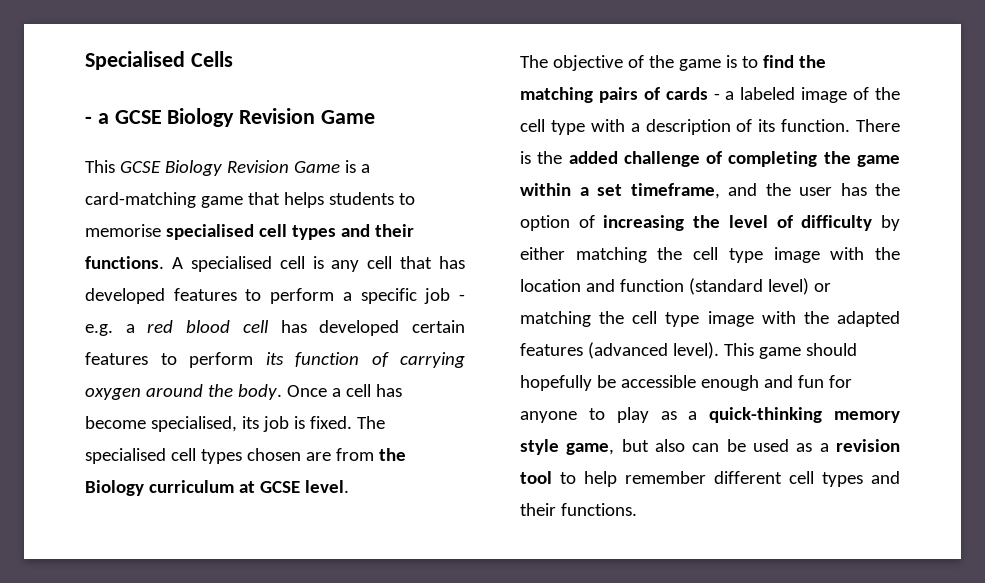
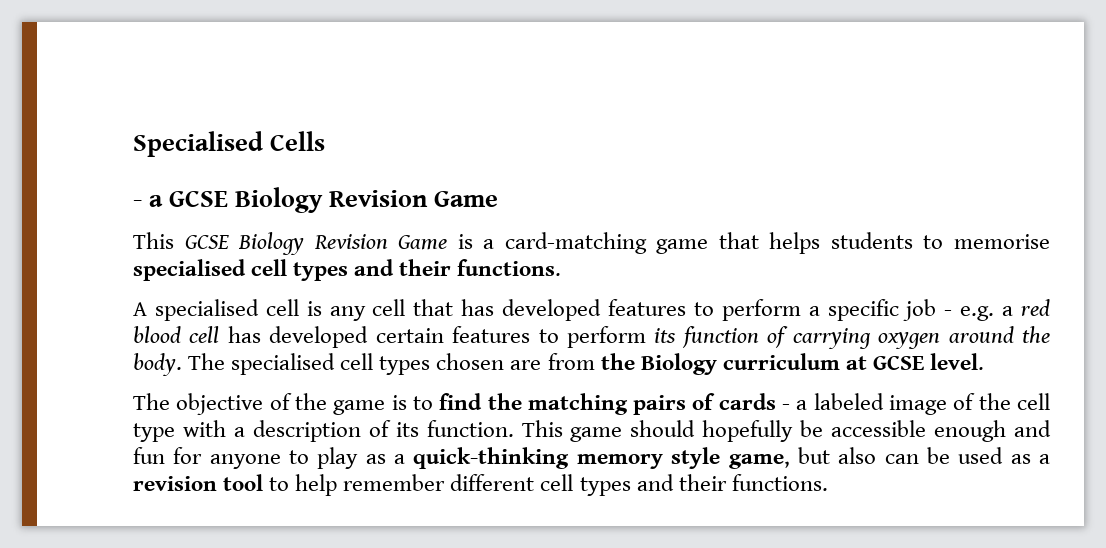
(164, 262) none -> (562, 267) //
[286,384,402,397] [85,416,352,432] Once a cell has become specialised, its job is fixed. -> (182, 364) none
[856,119,900,132] [520,151,900,167] [520,183,900,199] [520,215,900,231] [520,247,900,263] [520,278,831,295] [520,311,900,327] [520,342,719,359] There is the added challenge of completing the game within a set timeframe, and the user has the option of increasing the level of difficulty by either matching the cell type image with the location and function (standard level) or matching the cell type image with the adapted features (advanced level). -> (514, 428) none

